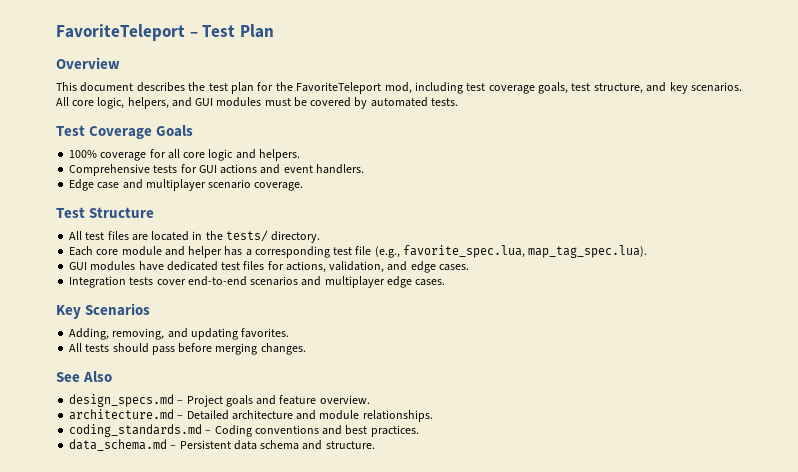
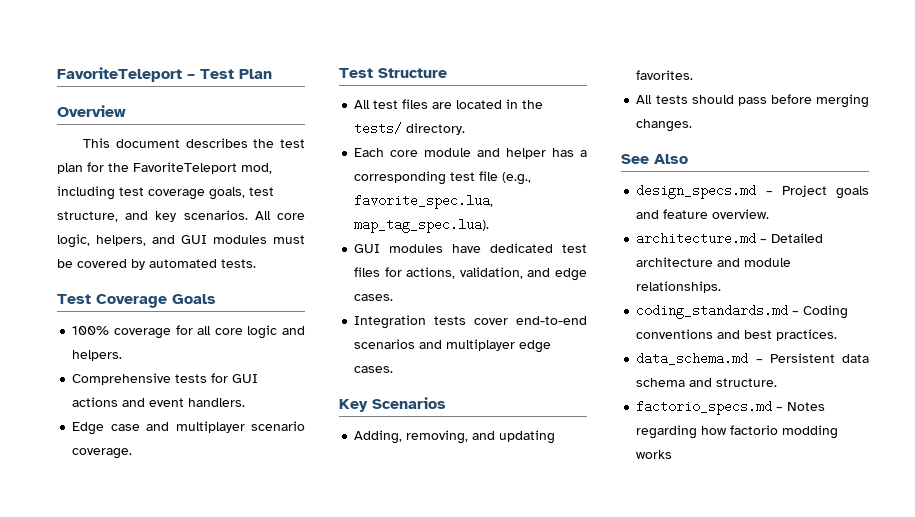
(375, 445) none -> [636,400,826,415] [636,425,839,439] [636,450,673,459] // factorio_specs.md – Notes regarding how factorio modding works

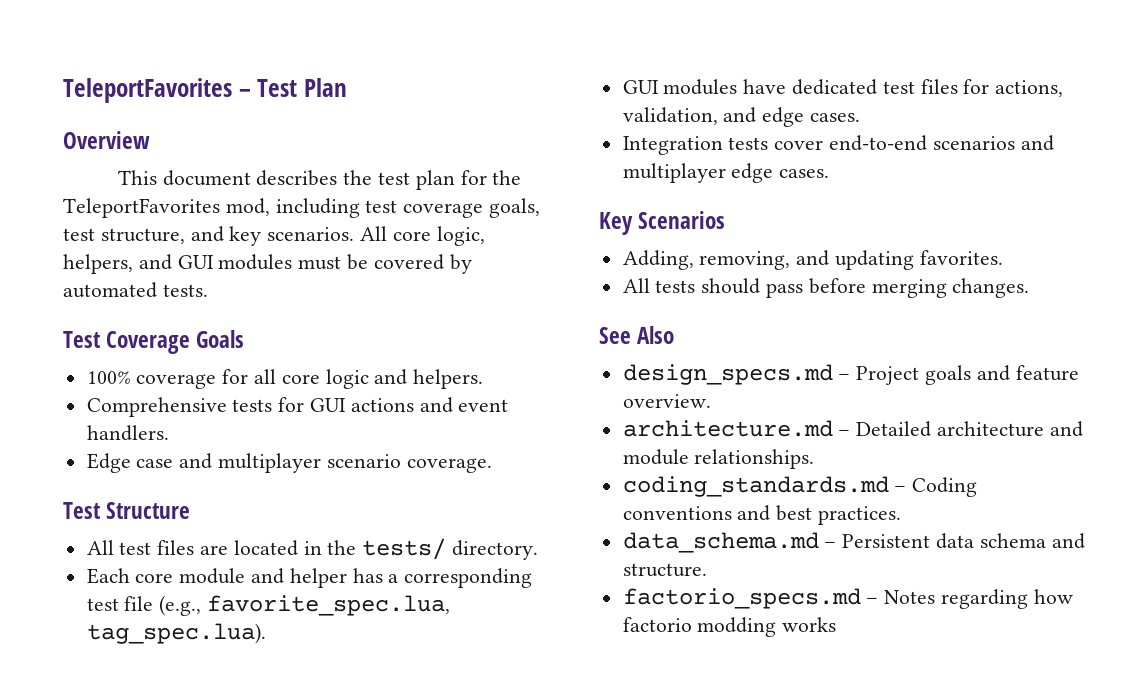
[57,67,182,82] FavoriteTeleport -> [63,78,232,103] TeleportFavorites
[133,162,237,174] FavoriteTeleport -> [63,198,220,218] TeleportFavorites
[354,218,490,233] map_tag_spec.lua). -> [86,623,266,644] tag_spec.lua).

